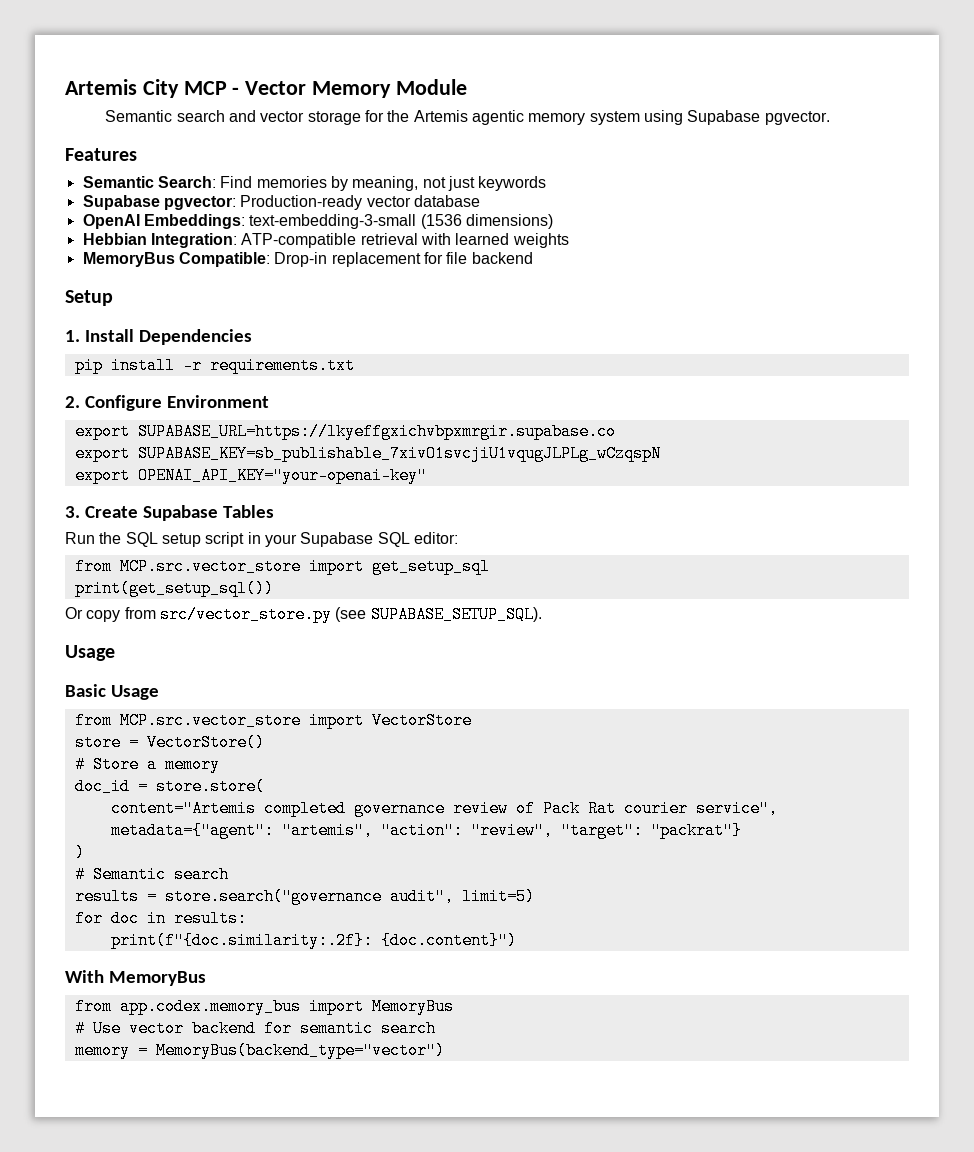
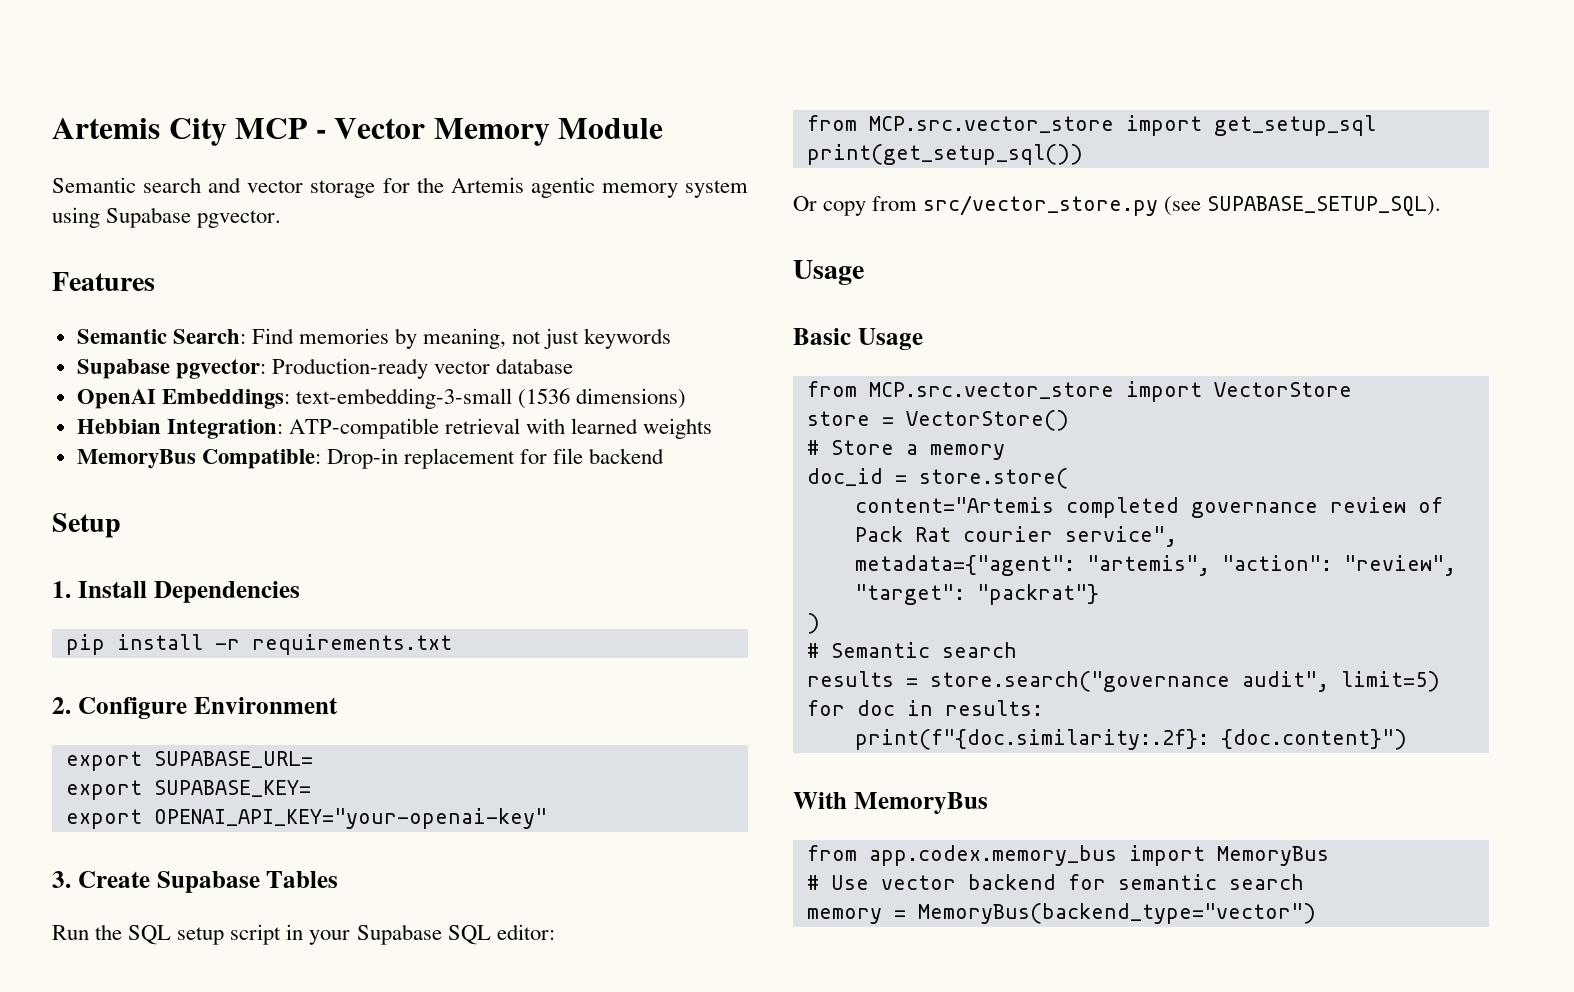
[137,423,616,440] [74,445,661,462] SUPABASE_URL=https://lkyeffgxichvbpxmrgir.supabase.co // export SUPABASE_KEY=sb_publishable_7xivO1svcjiU1vqugJLPLg_wCzqspN -> [153,751,313,768] [65,780,311,800] SUPABASE_URL= // export SUPABASE_KEY=

